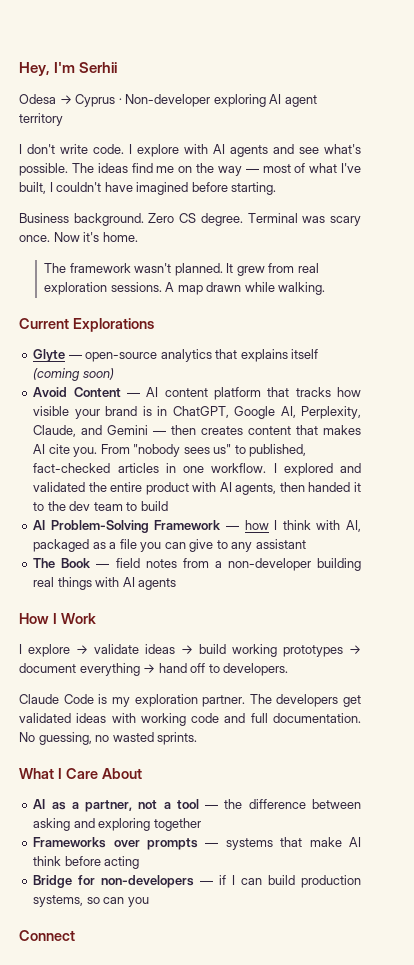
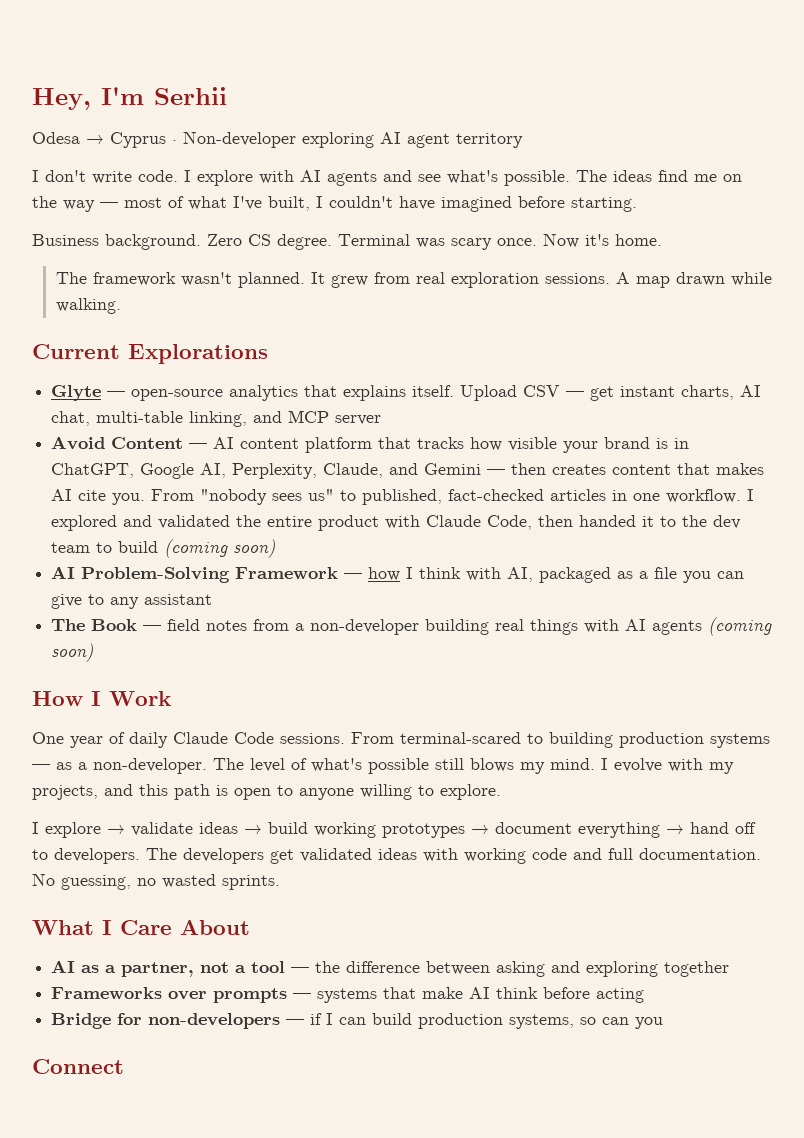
[291,349,319,359] [33,368,114,381] itself (coming soon) -> [412,385,762,401] [51,410,382,427] itself. Upload CSV — get instant charts, AI chat, multi-table linking, and MCP server
[219,482,277,495] AI agents, -> [426,515,533,530] Claude Code,
(168, 506) none -> [164,539,276,558] (coming soon)
(177, 584) none -> [708,617,773,636] [51,643,94,662] (coming soon)
(96, 618) none -> [32,732,770,748] [32,758,734,774] [32,784,501,800] // One year of daily Claude Code sessions. From terminal-scared to building production systems — as a non-developer. The level of what's possible still blows my mind. I evolve with my projects, and this path is open to anyone willing to explore.
[19,694,246,707] // Claude Code is my exploration partner. -> (140, 856) none

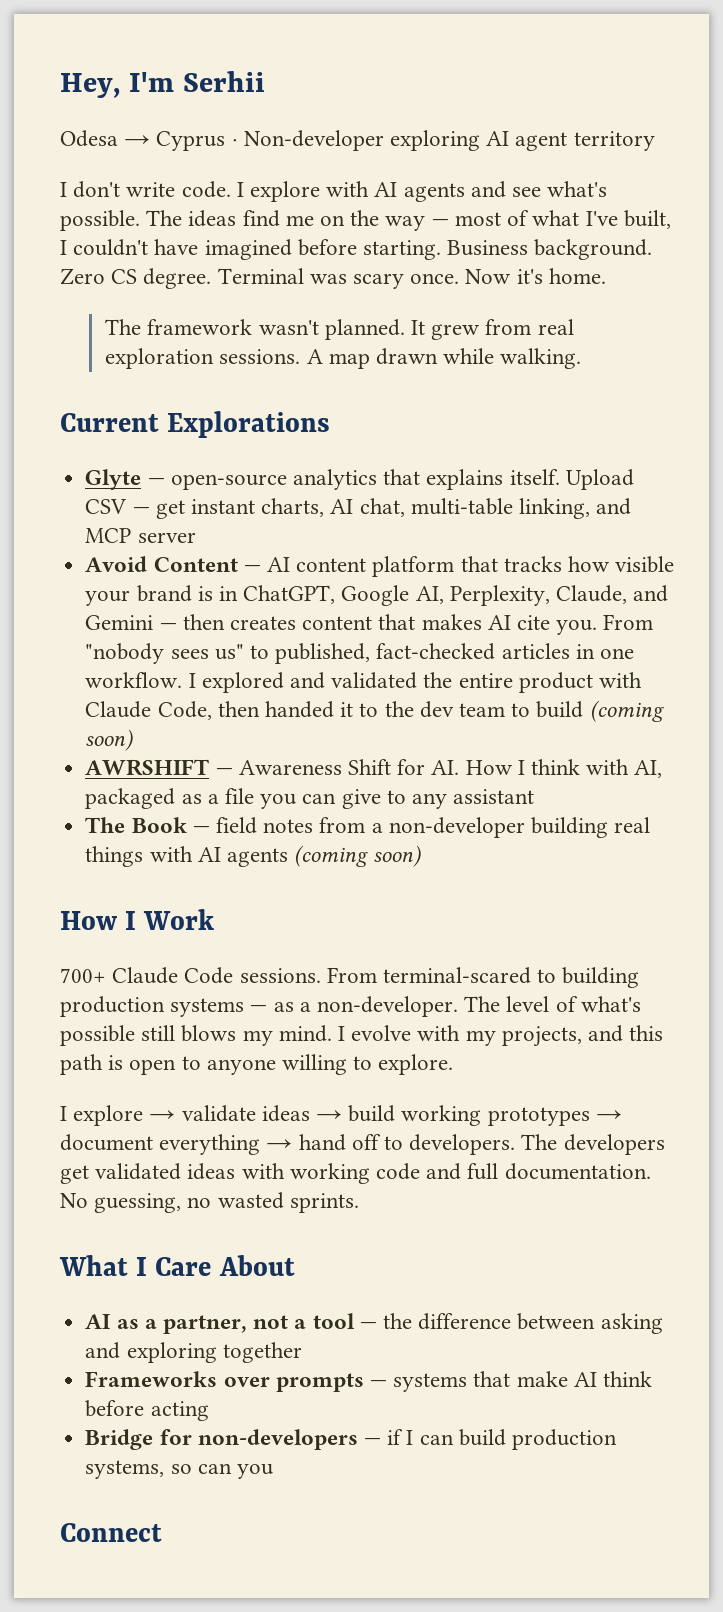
(637, 204) // -> (442, 250) none
[51,566,401,583] AI Problem-Solving Framework — how -> [85,759,513,776] AWRSHIFT — Awareness Shift for AI. How
[32,732,168,748] One year of daily -> [60,968,106,983] 700+

